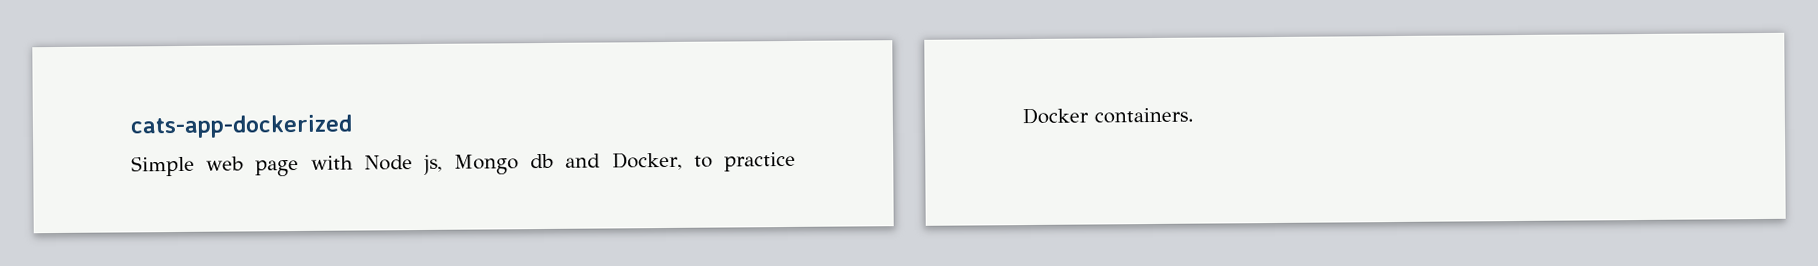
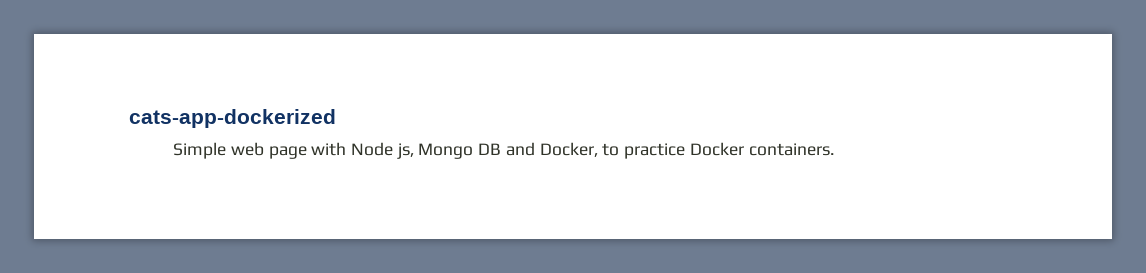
[530,153,555,169] db -> [478,143,502,155] DB

